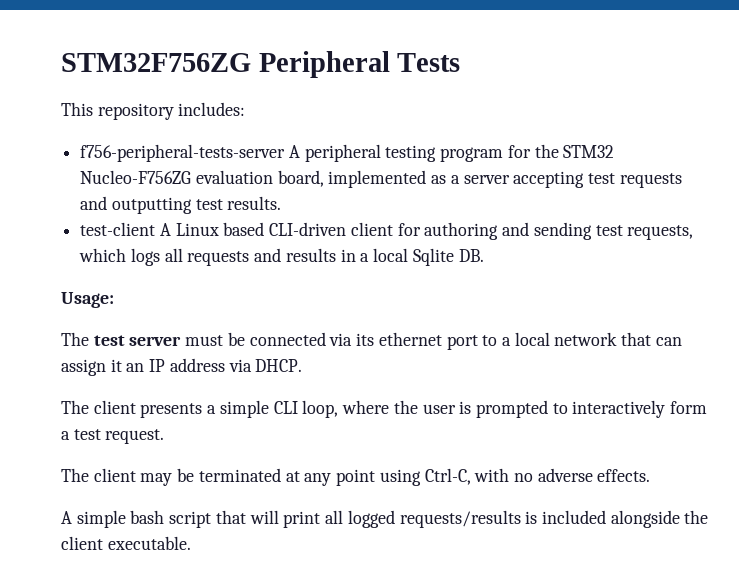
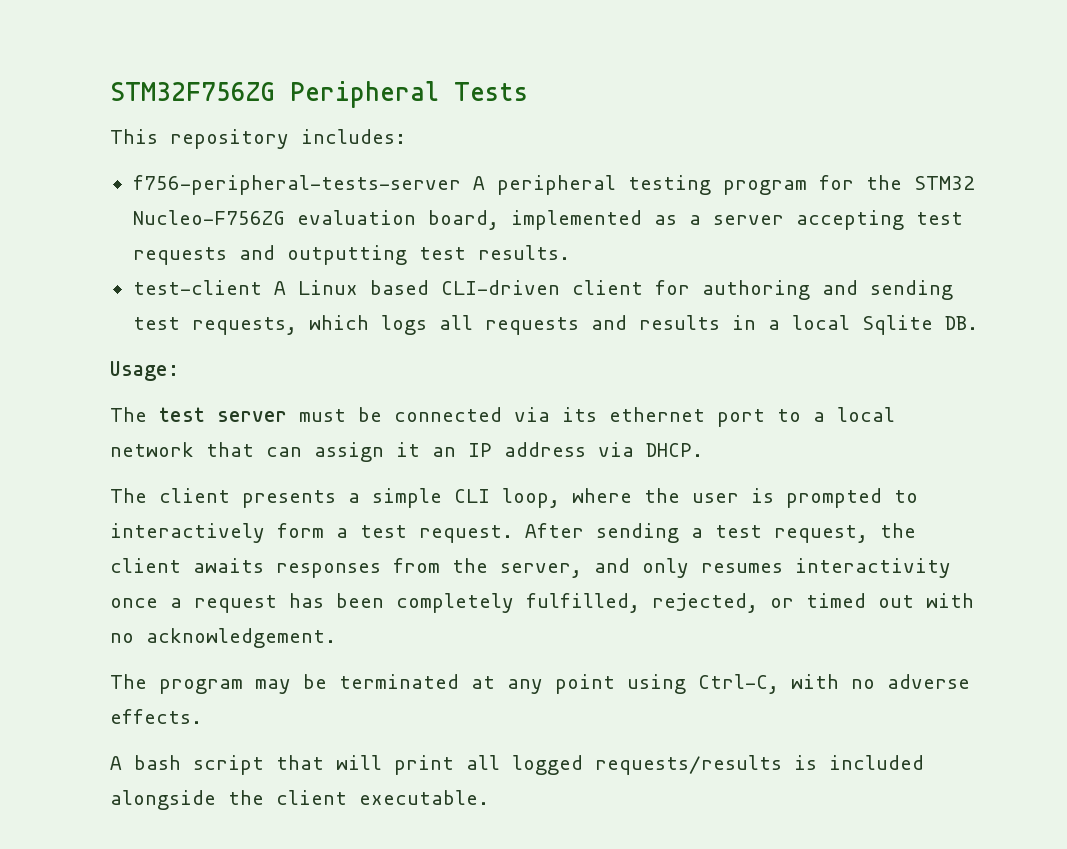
[61,468,136,482] // The client -> [525,523,916,543] [110,558,951,578] [110,593,974,613] [110,628,336,648] [110,674,243,694] After sending a test request, the client awaits responses from the server, and only resumes interactivity once a request has been completely fulfilled, rejected, or timed out with no acknowledgement. // The program
[76,510,126,528] simple -> (122, 763) none

